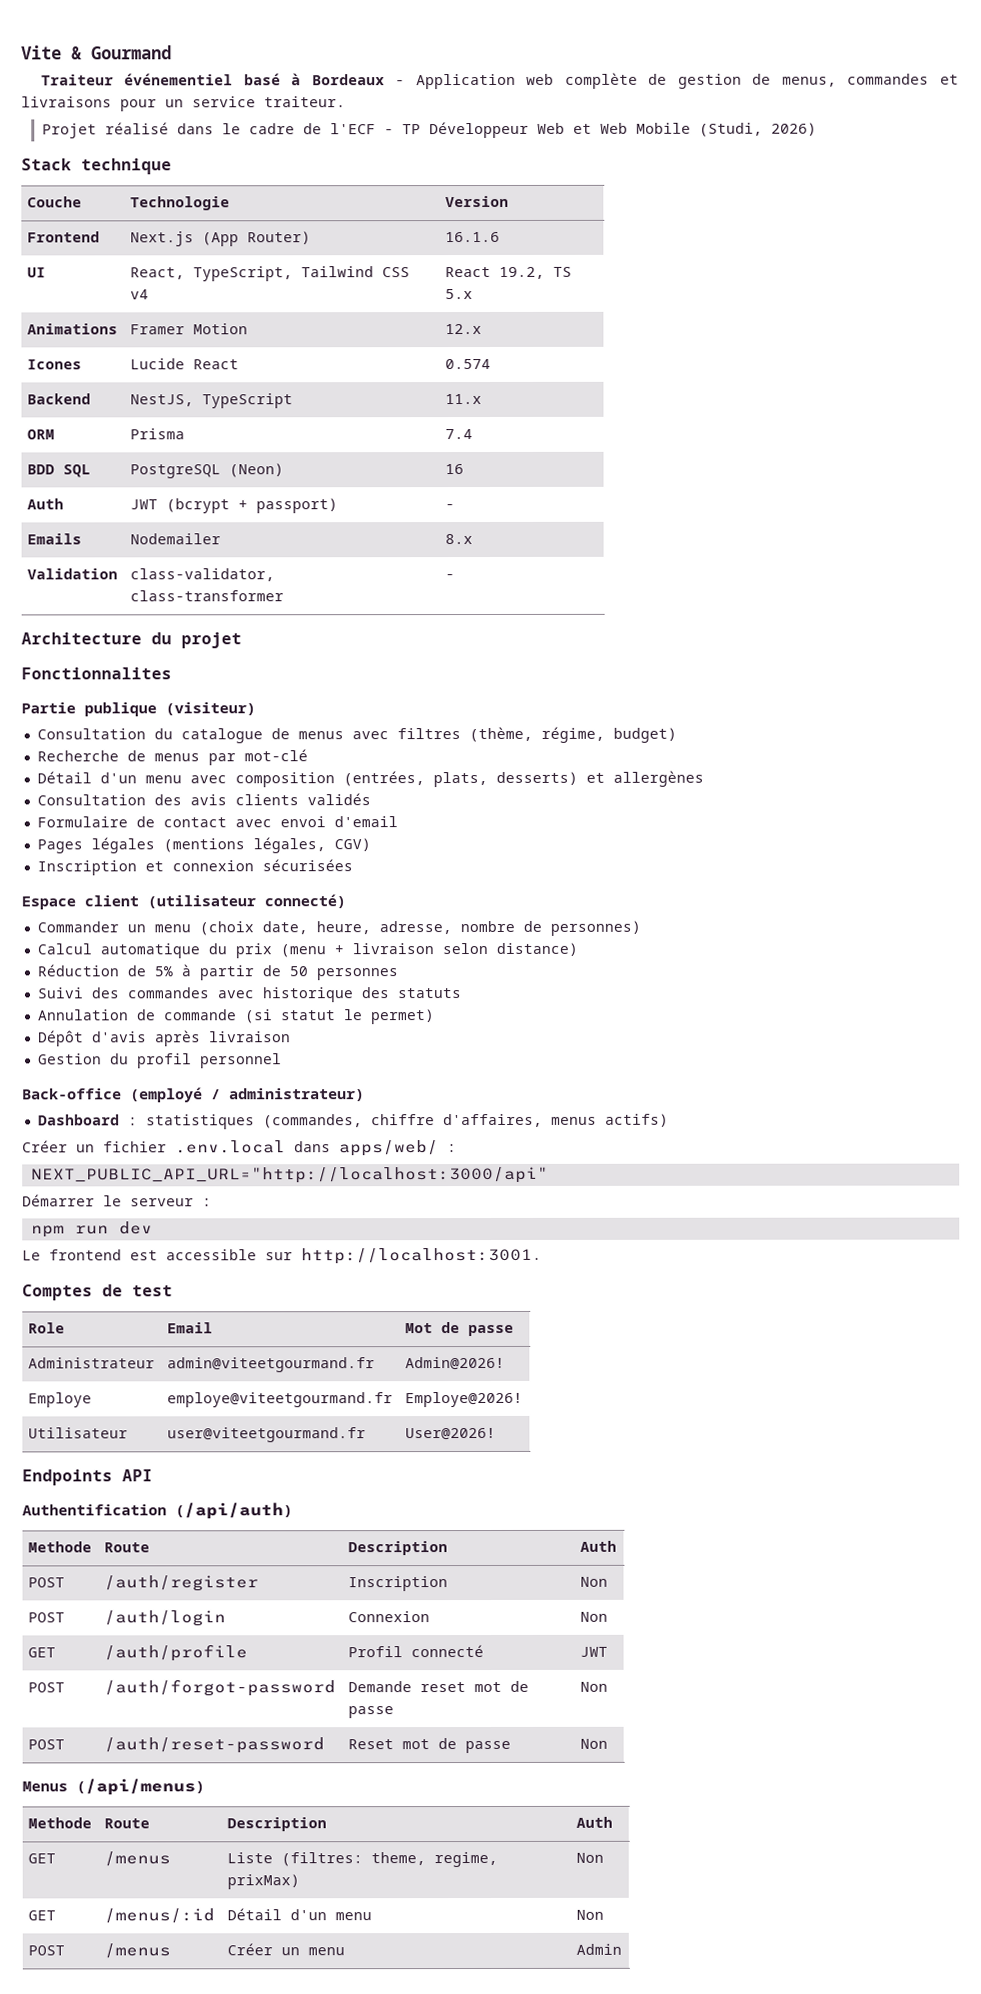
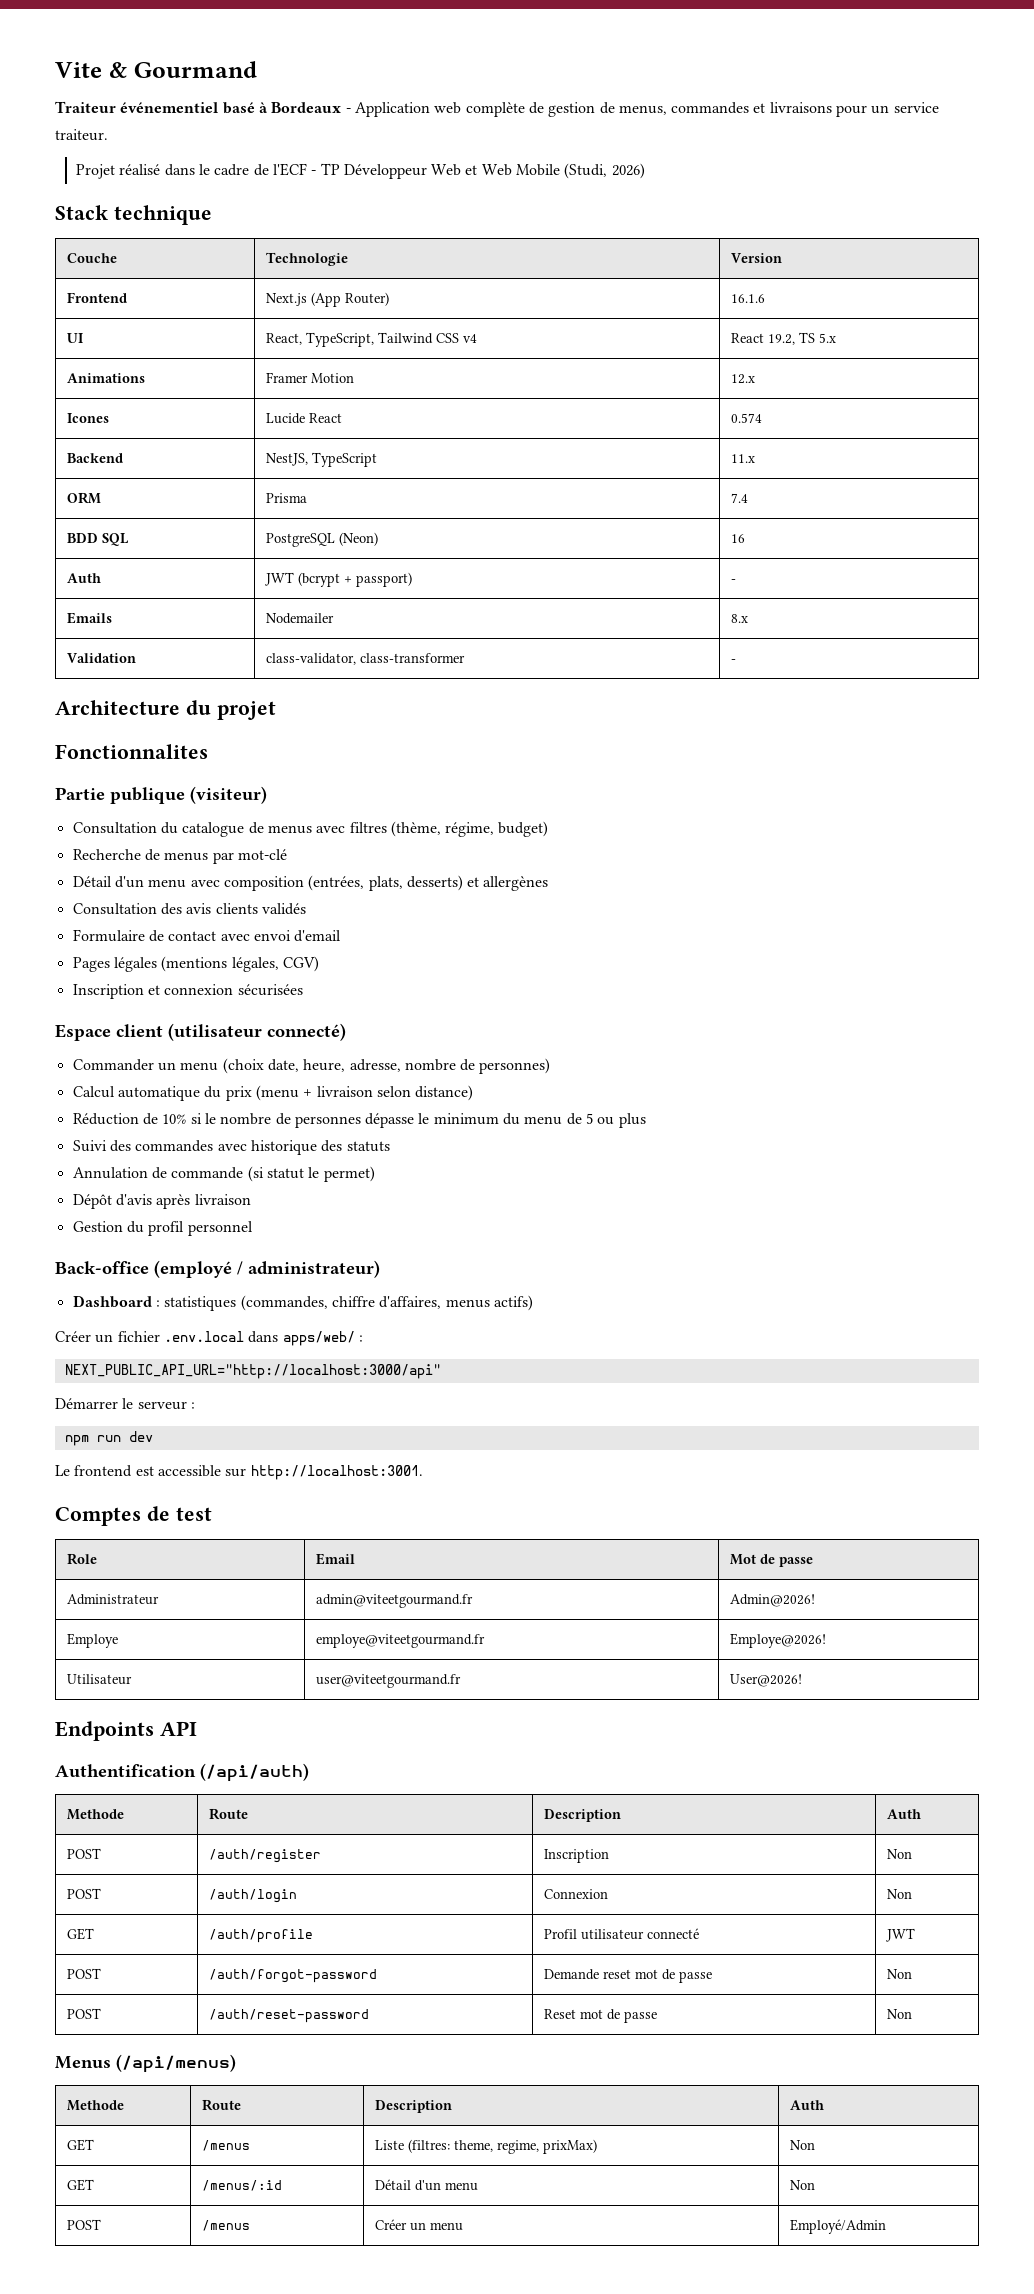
[153,964,398,981] 5% à partir de 50 personnes -> [162,1113,646,1128] 10% si le nombre de personnes dépasse le minimum du menu de 5 ou plus
(404, 1652) none -> [581,1929,645,1940] utilisateur
[576,1943,623,1955] Admin -> [790,2219,887,2234] Employé/Admin

